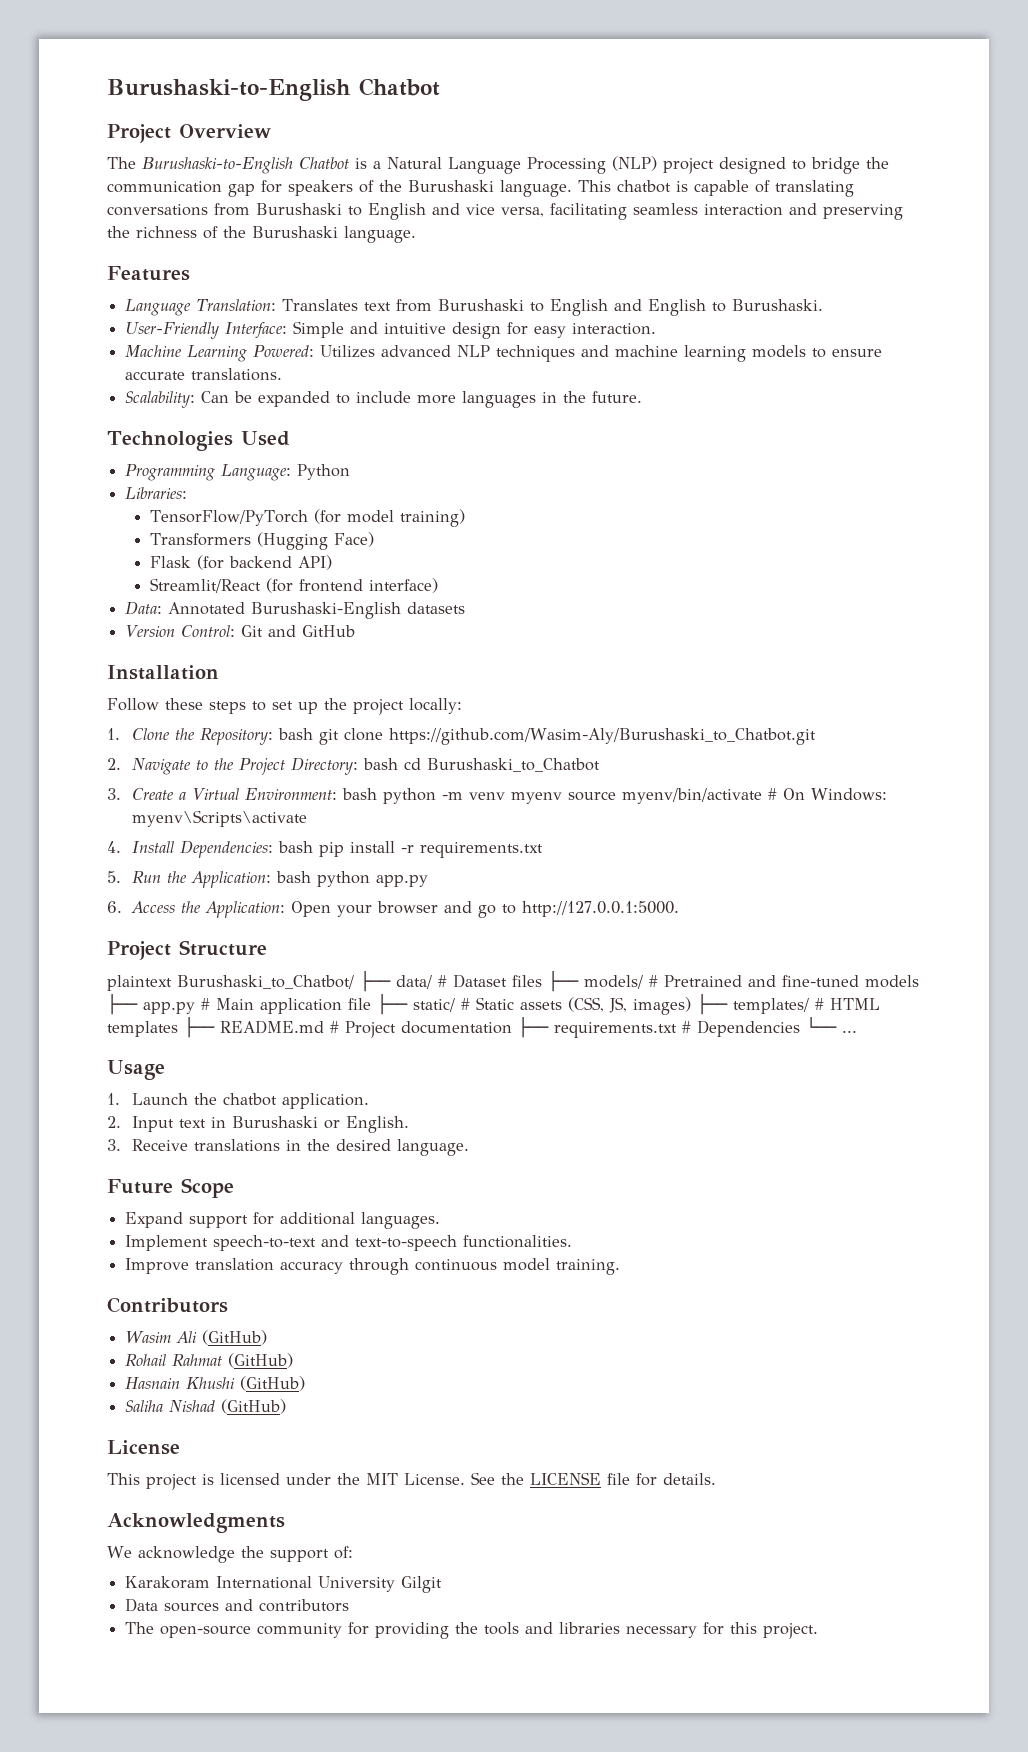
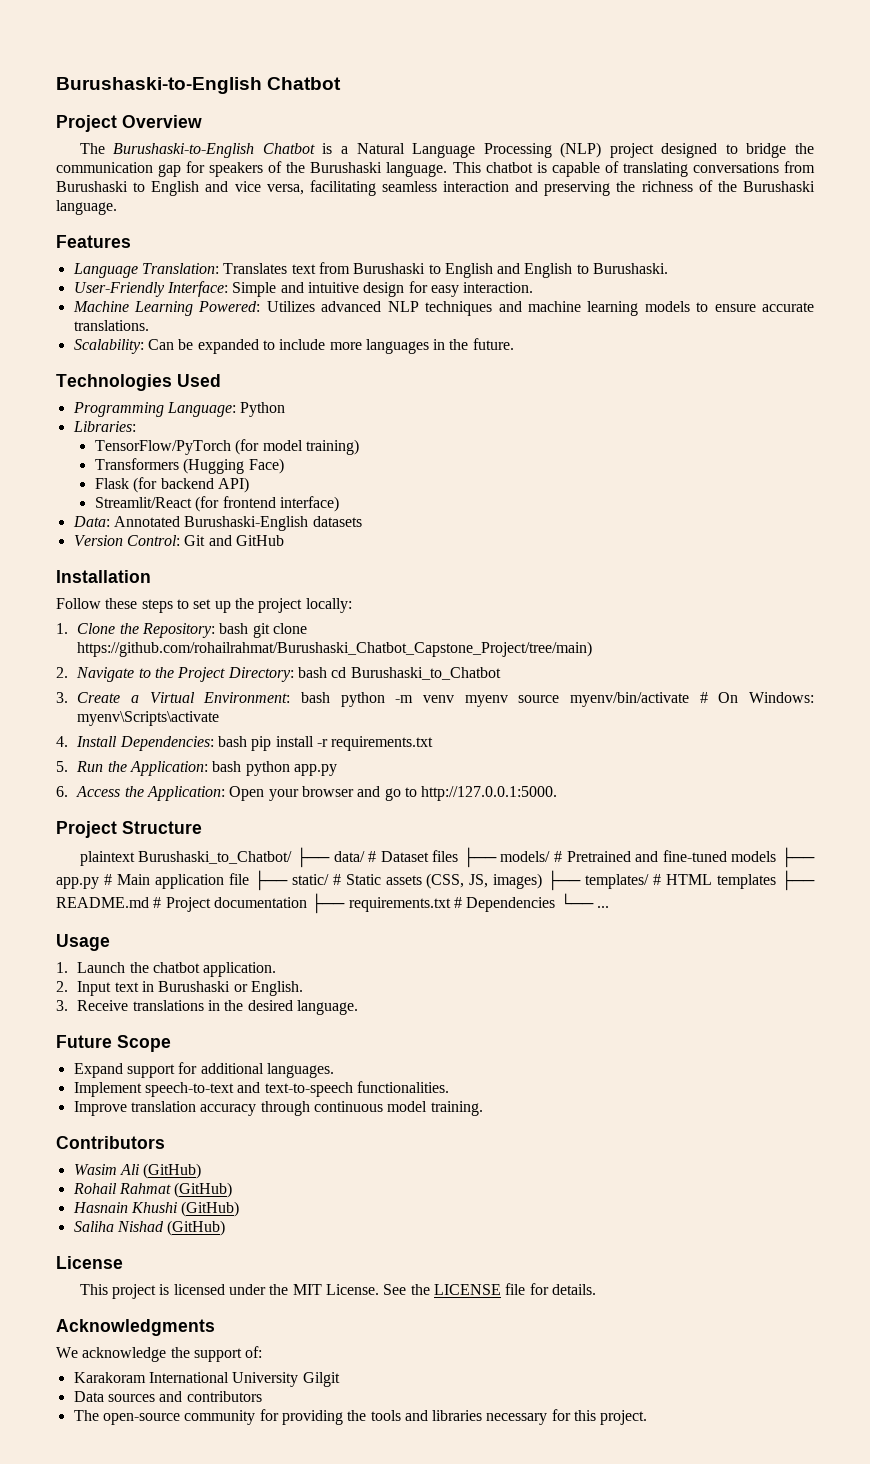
[389,728,817,745] https://github.com/Wasim-Aly/Burushaski_to_Chatbot.git -> [77,641,593,657] https://github.com/rohailrahmat/Burushaski_Chatbot_Capstone_Project/tree/main)

